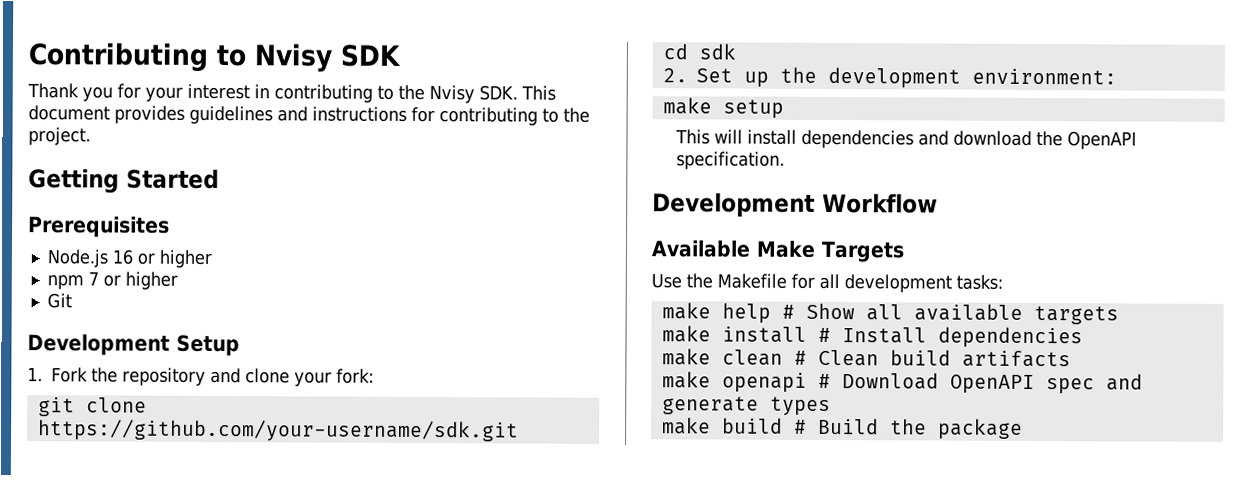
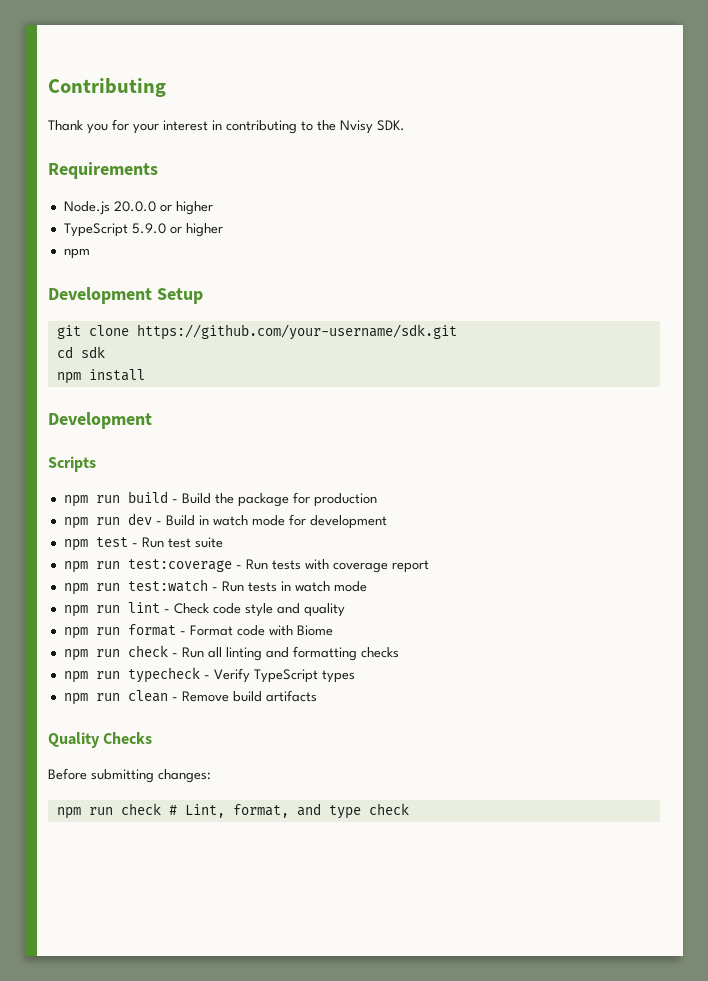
[216,43,401,73] to Nvisy SDK -> (166, 87) none
[521,85,556,101] [28,105,590,126] [28,127,91,146] [28,168,219,194] [28,216,170,238] [46,249,212,268] [46,271,178,290] [46,293,72,309] [27,334,240,357] [27,367,374,387] This document provides guidelines and instructions for contributing to the project. // Getting Started // Prerequisites // Node.js 16 or higher // npm 7 or higher // Git // Development Setup // 1. Fork the repository and clone your fork: -> [48,162,158,179] [63,201,213,215] [63,223,223,237] [63,248,90,259] [48,287,203,304] // Requirements // Node.js 20.0.0 or higher // TypeScript 5.9.0 or higher // npm // Development Setup
[662,66,1117,89] [662,97,784,119] [674,129,1137,150] [675,151,785,170] [652,192,938,217] [651,240,905,263] [651,273,1003,293] [661,302,1119,325] [661,325,1083,349] [661,348,1071,368] [661,371,1143,395] [661,396,831,416] [661,417,1023,440] 2. Set up the development environment: // make setup // This will install dependencies and download the OpenAPI specification. // Development Workflow // Available Make Targets // Use the Makefile for all development tasks: // make help # Show all available targets // make install # Install dependencies // make clean # Clean build artifacts // make openapi # Download OpenAPI spec and generate types // make build # Build the package -> [56,369,145,384] [48,412,152,429] [48,456,96,472] [63,491,377,507] [63,513,387,529] [63,537,223,551] [63,559,429,573] [63,579,367,595] [63,602,345,617] [63,624,333,639] [63,645,399,661] [63,667,355,683] [63,690,317,705] [48,732,153,748] [48,768,211,783] [56,803,409,819] npm install // Development // Scripts // npm run build - Build the package for production // npm run dev - Build in watch mode for development // npm test - Run test suite // npm run test:coverage - Run tests with coverage report // npm run test:watch - Run tests in watch mode // npm run lint - Check code style and quality // npm run format - Format code with Biome // npm run check - Run all linting and formatting checks // npm run typecheck - Verify TypeScript types // npm run clean - Remove build artifacts // Quality Checks // Before submitting changes: // npm run check # Lint, format, and type check

